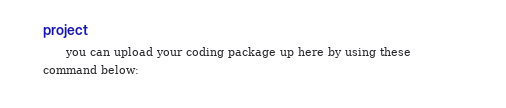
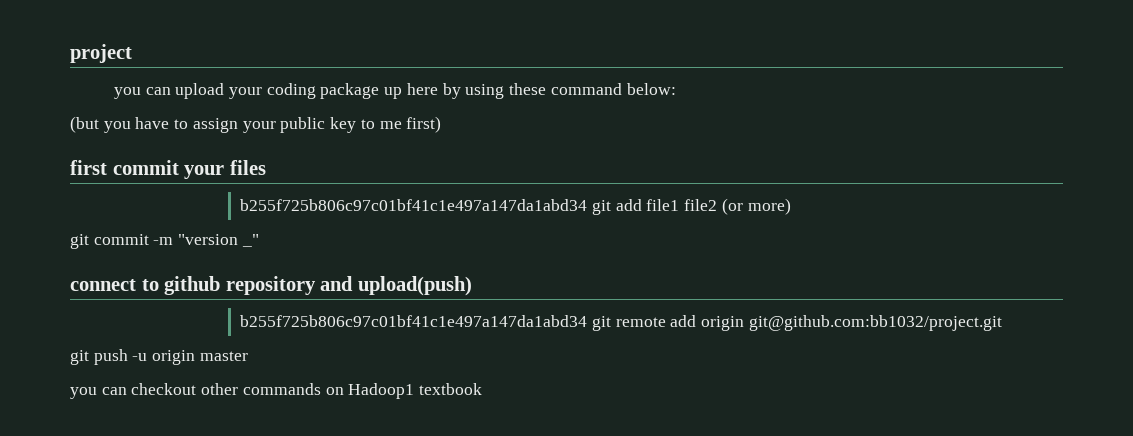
(139, 69) none -> [70,116,442,133] [70,160,266,179] [240,198,791,215] [70,234,259,249] [70,276,472,296] [240,315,1002,331] [70,349,248,365] [70,383,483,399] // (but you have to assign your public key to me first) // first commit your files // b255f725b806c97c01bf41c1e497a147da1abd34 git add file1 file2 (or more) // git commit -m "version _" // connect to github repository and upload(push) // b255f725b806c97c01bf41c1e497a147da1abd34 git remote add origin git@github.com:bb1032/project.git // git push -u origin master // you can checkout other commands on Hadoop1 textbook

